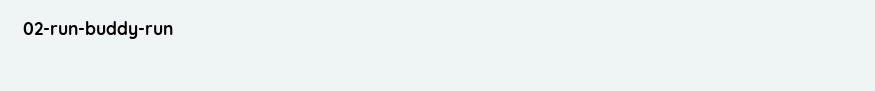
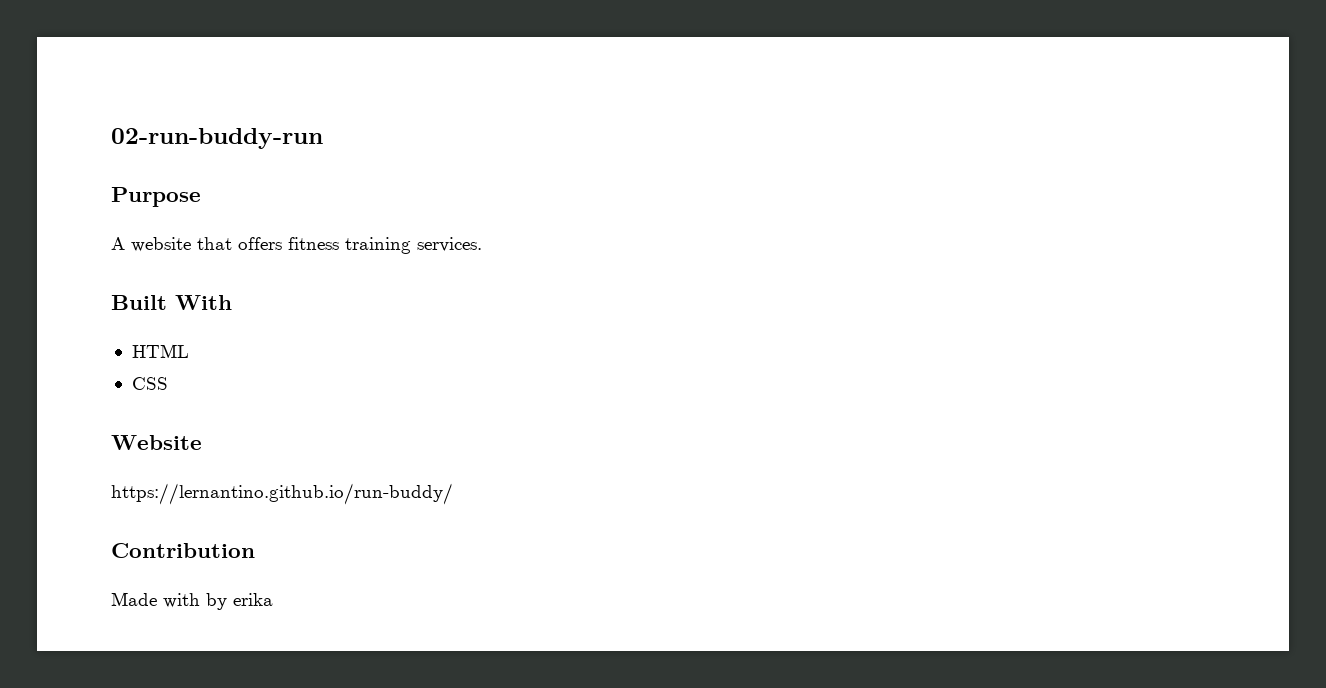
(173, 30) none -> [111,187,201,207] [111,237,482,254] [111,295,232,310] [131,344,189,358] [131,377,168,390] [111,435,202,450] [111,483,453,505] [111,543,255,558] [111,592,273,610] // Purpose // A website that offers fitness training services. // Built With // HTML // CSS // Website // https://lernantino.github.io/run-buddy/ // Contribution // Made with by erika

